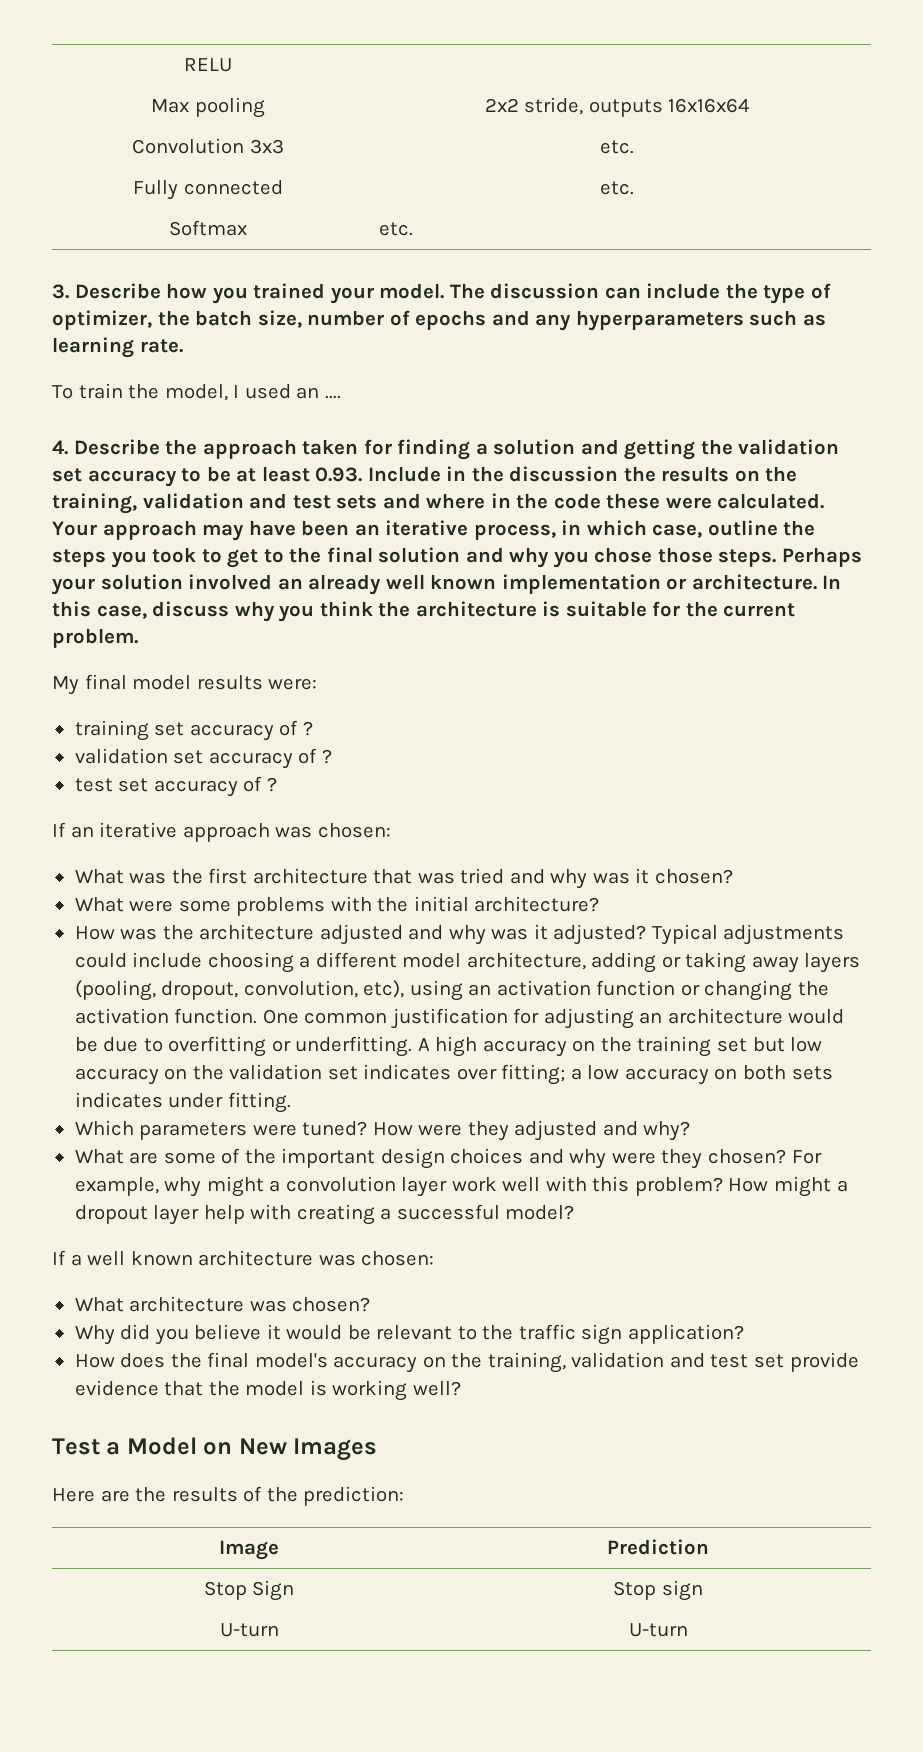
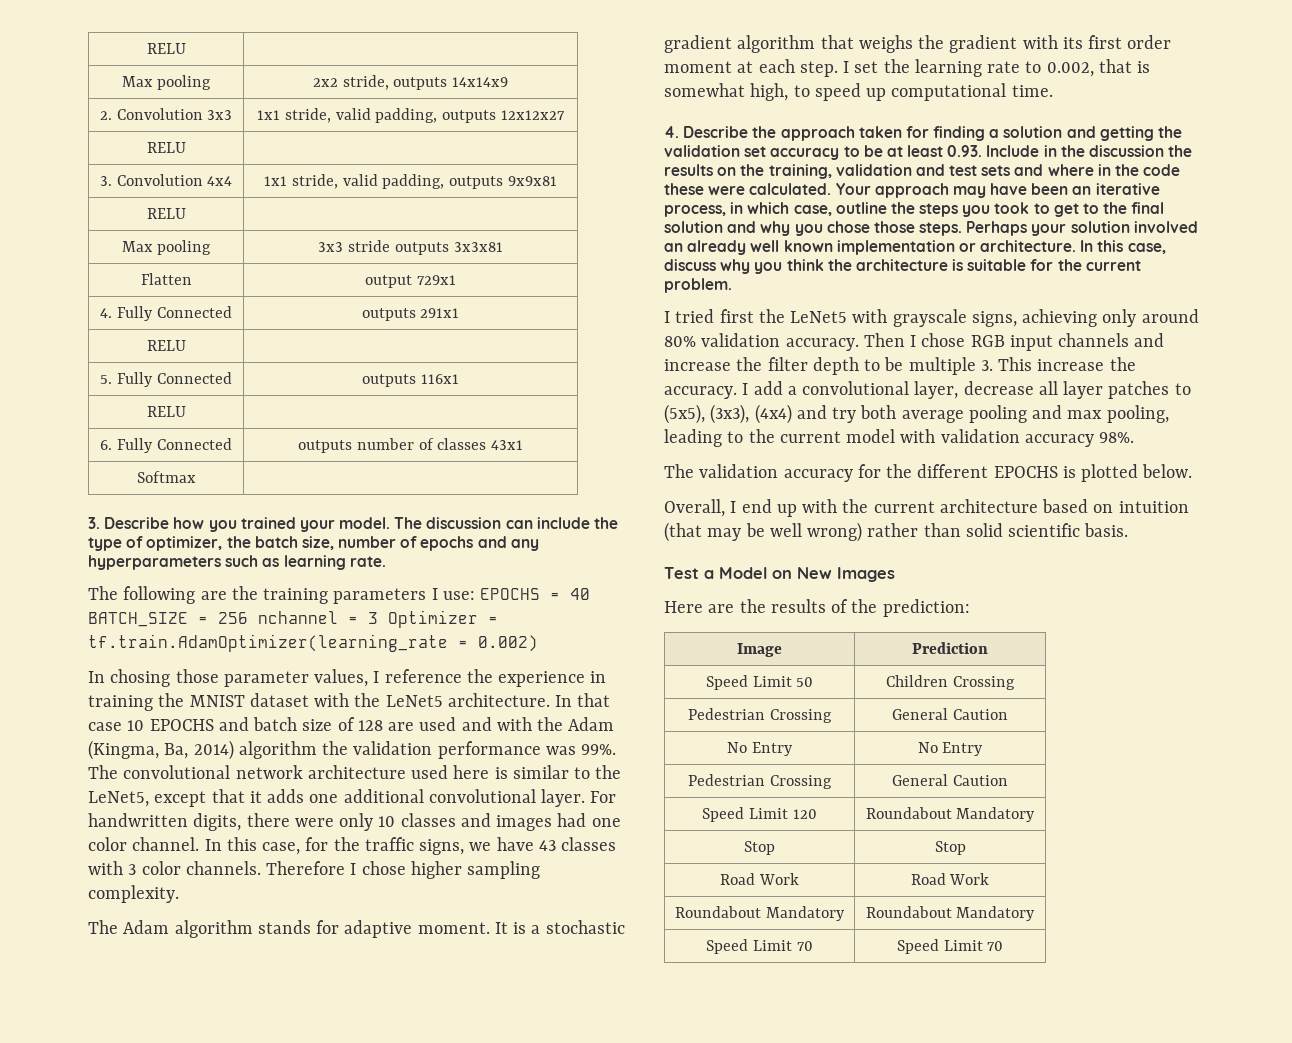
[668,98,750,113] 16x16x64 // -> [452,77,509,87] [99,111,112,120] 14x14x9 // 2.
[600,140,634,154] [133,180,283,200] [600,181,634,195] etc. // Fully connected | etc. -> [257,108,565,123] [146,142,186,153] [99,174,233,186] [264,174,557,189] [146,208,186,219] [121,240,212,255] [318,240,503,255] [140,273,192,285] [365,275,456,288] [100,306,232,321] [361,308,460,321] [146,340,186,351] [100,372,232,387] [362,374,459,387] [146,406,186,417] [100,438,232,453] [298,438,523,453] 1x1 stride, valid padding, outputs 12x12x27 // RELU | // 3. Convolution 4x4 | 1x1 stride, valid padding, outputs 9x9x81 // RELU | // Max pooling | 3x3 stride outputs 3x3x81 // Flatten | output 729x1 // 4. Fully Connected | outputs 291x1 // RELU | // 5. Fully Connected | outputs 116x1 // RELU | // 6. Fully Connected | outputs number of classes 43x1
[378,222,413,236] etc. -> (196, 477) none
[52,383,341,401] To train the model, I used an .... -> [88,586,591,604] [88,610,498,628] [88,634,538,652] [88,669,607,687] [88,693,611,711] [88,717,615,731] [88,740,617,760] [88,765,622,779] [88,789,617,807] [88,813,621,831] [88,837,617,855] [88,861,541,879] [88,885,179,903] [88,920,625,938] [664,35,1172,53] [664,59,1151,77] [664,83,1053,101] The following are the training parameters I use: EPOCHS = 40 BATCH_SIZE = 256 nchannel = 3 Optimizer = tf.train.AdamOptimizer(learning_rate = 0.002) // In chosing those parameter values, I reference the experience in training the MNIST dataset with the LeNet5 architecture. In that case 10 EPOCHS and batch size of 128 are used and with the Adam (Kingma, Ba, 2014) algorithm the validation performance was 99%. The convolutional network architecture used here is similar to the LeNet5, except that it adds one additional convolutional layer. For handwritten digits, there were only 10 classes and images had one color channel. In this case, for the traffic signs, we have 43 classes with 3 color channels. Therefore I chose higher sampling complexity. // The Adam algorithm stands for adaptive moment. It is a stochastic gradient algorithm that weighs the gradient with its first order moment at each step. I set the learning rate to 0.002, that is somewhat high, to speed up computational time.
[52,674,318,695] [74,720,313,741] [74,748,332,769] [74,776,277,797] [52,822,391,842] [74,868,733,889] [74,896,600,916] [74,924,845,945] [74,952,861,973] [74,980,829,1001] [74,1008,845,1029] [74,1036,823,1057] [74,1064,833,1085] [74,1092,291,1113] [74,1120,691,1141] [74,1148,822,1169] [74,1176,848,1197] [74,1204,575,1225] [52,1250,435,1266] [74,1296,371,1312] [74,1324,744,1345] [74,1352,859,1373] [74,1380,461,1401] My final model results were: // training set accuracy of ? // validation set accuracy of ? // test set accuracy of ? // If an iterative approach was chosen: // What was the first architecture that was tried and why was it chosen? // What were some problems with the initial architecture? // How was the architecture adjusted and why was it adjusted? Typical adjustments could include choosing a different model architecture, adding or taking away layers (pooling, dropout, convolution, etc), using an activation function or changing the activation function. One common justification for adjusting an architecture would be due to overfitting or underfitting. A high accuracy on the training set but low accuracy on the validation set indicates over fitting; a low accuracy on both sets indicates under fitting. // Which parameters were tuned? How were they adjusted and why? // What are some of the important design choices and why were they chosen? For example, why might a convolution layer work well with this problem? How might a dropout layer help with creating a successful model? // If a well known architecture was chosen: // What architecture was chosen? // Why did you believe it would be relevant to the traffic sign application? // How does the final model's accuracy on the training, validation and test set provide evidence that the model is working well? -> [664,309,1199,327] [664,333,1165,351] [664,357,1136,375] [664,381,1191,399] [664,404,1169,424] [664,429,1135,447] [664,464,1193,482] [664,499,1189,517] [664,522,1129,542] I tried first the LeNet5 with grayscale signs, achieving only around 80% validation accuracy. Then I chose RGB input channels and increase the filter depth to be multiple 3. This increase the accuracy. I add a convolutional layer, decrease all layer patches to (5x5), (3x3), (4x4) and try both average pooling and max pooling, leading to the current model with validation accuracy 98%. // The validation accuracy for the different EPOCHS is plotted below. // Overall, I end up with the current architecture based on intuition (that may be well wrong) rather than solid scientific basis.
[203,1580,295,1601] [613,1580,703,1601] [219,1623,279,1637] [628,1623,688,1637] // Stop Sign | Stop sign // U-turn | U-turn -> [705,675,814,690] [886,675,1015,690] [688,708,832,723] [892,708,1008,720] [727,742,793,756] [917,742,984,756] [688,774,832,789] [892,774,1008,786] [702,807,817,822] [865,807,1036,822] [744,841,775,855] [934,841,966,855] [720,873,799,885] [910,873,990,885] [675,906,845,921] [865,906,1036,921] [706,939,813,954] [896,939,1004,954] // Speed Limit 50 | Children Crossing // Pedestrian Crossing | General Caution // No Entry | No Entry // Pedestrian Crossing | General Caution // Speed Limit 120 | Roundabout Mandatory // Stop | Stop // Road Work | Road Work // Roundabout Mandatory | Roundabout Mandatory // Speed Limit 70 | Speed Limit 70

